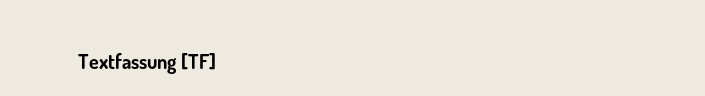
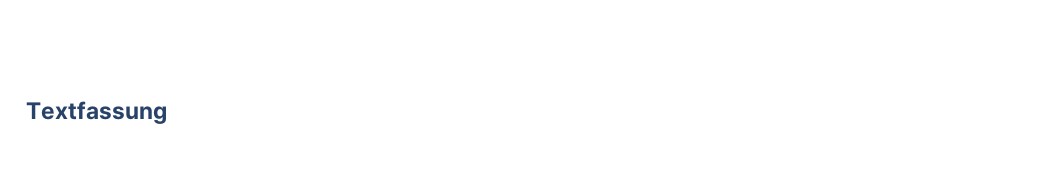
[181,53,217,70] [TF] -> (167, 112) none

